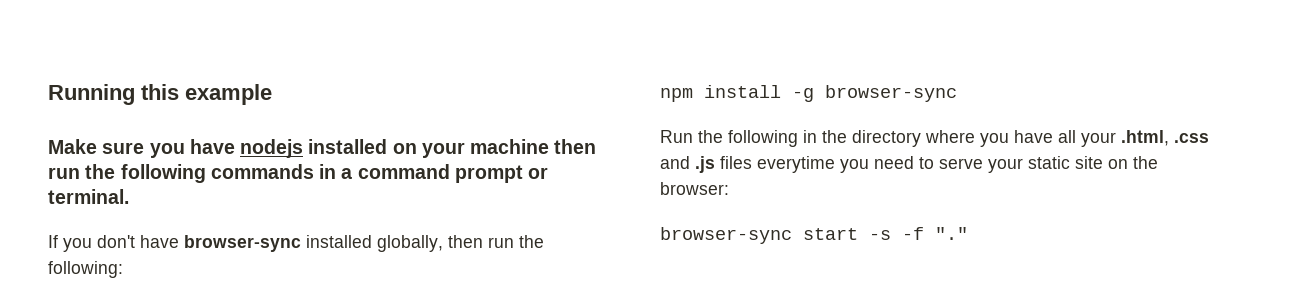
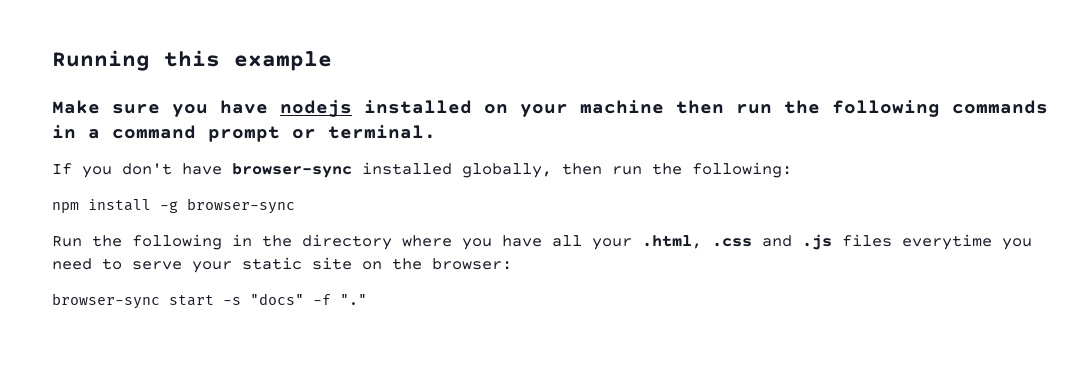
(891, 235) none -> [250,293,304,305] "docs"

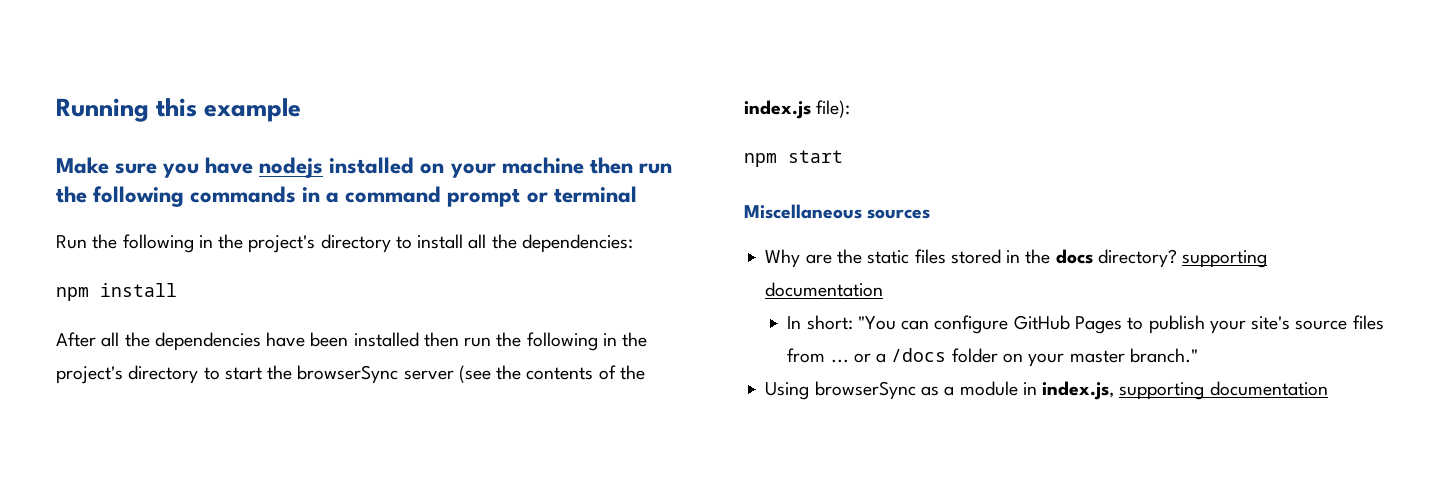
[328,125,436,139] [52,162,792,178] [52,198,295,214] terminal. // If you don't have browser-sync installed globally, then run the following: // npm install -g browser-sync -> [553,186,637,203] terminal
[302,234,1032,250] [52,257,512,273] [52,293,367,309] directory where you have all your .html, .css and .js files everytime you need to serve your static site on the browser: // browser-sync start -s "docs" -f "." -> [248,234,633,253] [56,283,177,301] [56,332,648,351] [56,365,645,384] [744,100,851,119] [744,150,843,167] [744,204,931,219] [765,249,1268,268] [765,282,884,297] [787,315,1384,334] [787,348,1198,367] [765,381,1328,400] project's directory to install all the dependencies: // npm install // After all the dependencies have been installed then run the following in the project's directory to start the browserSync server (see the contents of the index.js file): // npm start // Miscellaneous sources // Why are the static files stored in the docs directory? supporting documentation // In short: "You can configure GitHub Pages to publish your site's source files from ... or a /docs folder on your master branch." // Using browserSync as a module in index.js, supporting documentation

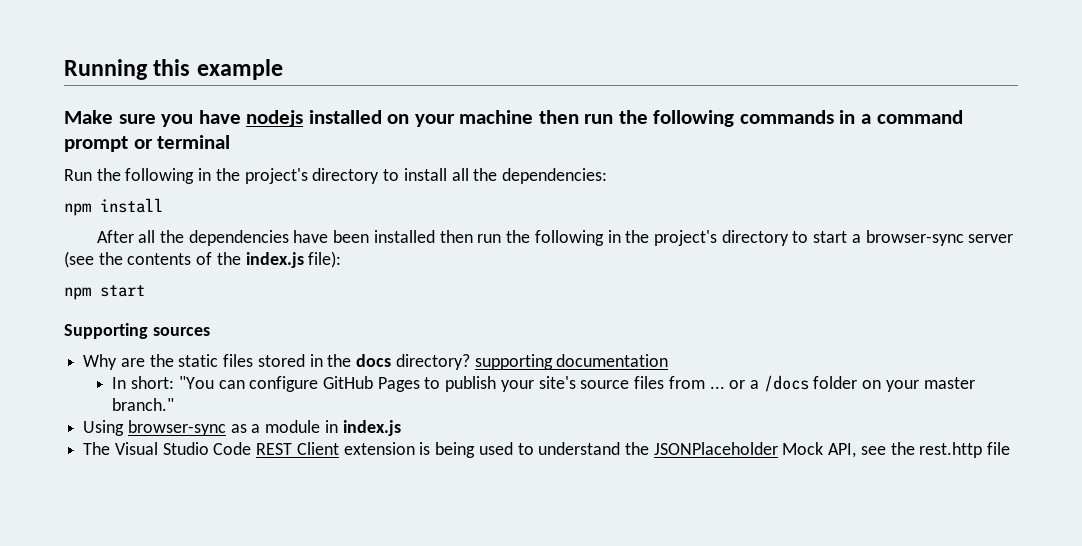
[267,365,399,384] the browserSync -> [851,230,964,246] a browser-sync
[744,204,862,219] Miscellaneous -> [64,323,148,339] Supporting
[814,381,916,400] browserSync -> [127,420,226,436] browser-sync
[1042,381,1328,400] index.js, supporting documentation -> [342,420,401,436] [83,442,1011,458] index.js // The Visual Studio Code REST Client extension is being used to understand the JSONPlaceholder Mock API, see the rest.http file

